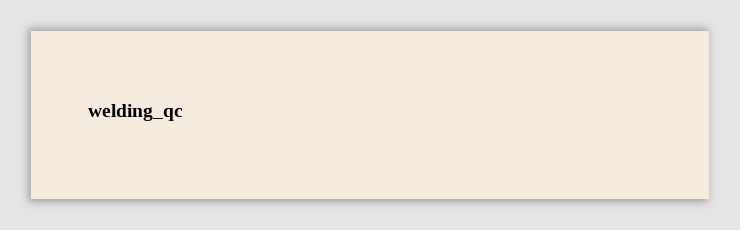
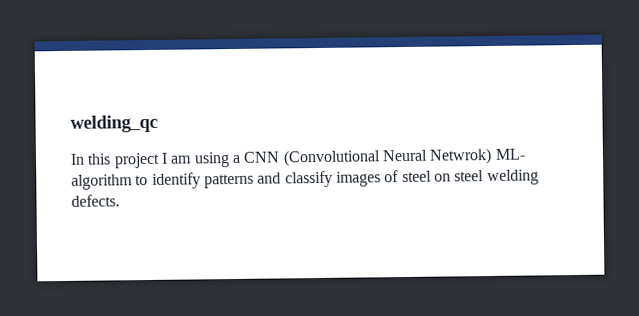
(183, 112) none -> [70,147,526,169] [71,169,539,190] [71,194,120,207] // In this project I am using a CNN (Convolutional Neural Netwrok) ML- algorithm to identify patterns and classify images of steel on steel welding defects.

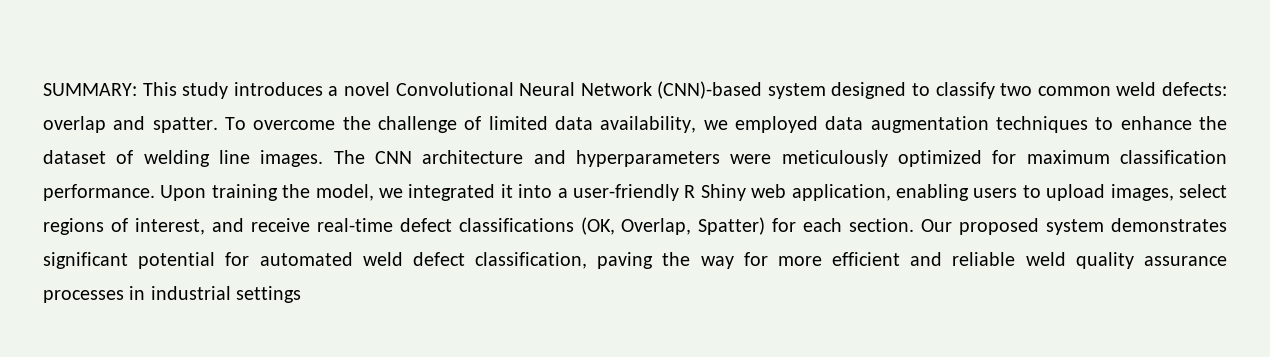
[70,114,158,133] [70,147,526,169] [71,169,539,190] [71,194,120,207] welding_qc // In this project I am using a CNN (Convolutional Neural Netwrok) ML- algorithm to identify patterns and classify images of steel on steel welding defects. -> [43,81,1227,99] [43,116,1227,133] [43,150,1228,167] [43,184,1227,201] [43,217,1228,235] [43,252,1227,269] [43,286,302,303] SUMMARY: This study introduces a novel Convolutional Neural Network (CNN)-based system designed to classify two common weld defects: overlap and spatter. To overcome the challenge of limited data availability, we employed data augmentation techniques to enhance the dataset of welding line images. The CNN architecture and hyperparameters were meticulously optimized for maximum classification performance. Upon training the model, we integrated it into a user-friendly R Shiny web application, enabling users to upload images, select regions of interest, and receive real-time defect classifications (OK, Overlap, Spatter) for each section. Our proposed system demonstrates significant potential for automated weld defect classification, paving the way for more efficient and reliable weld quality assurance processes in industrial settings

